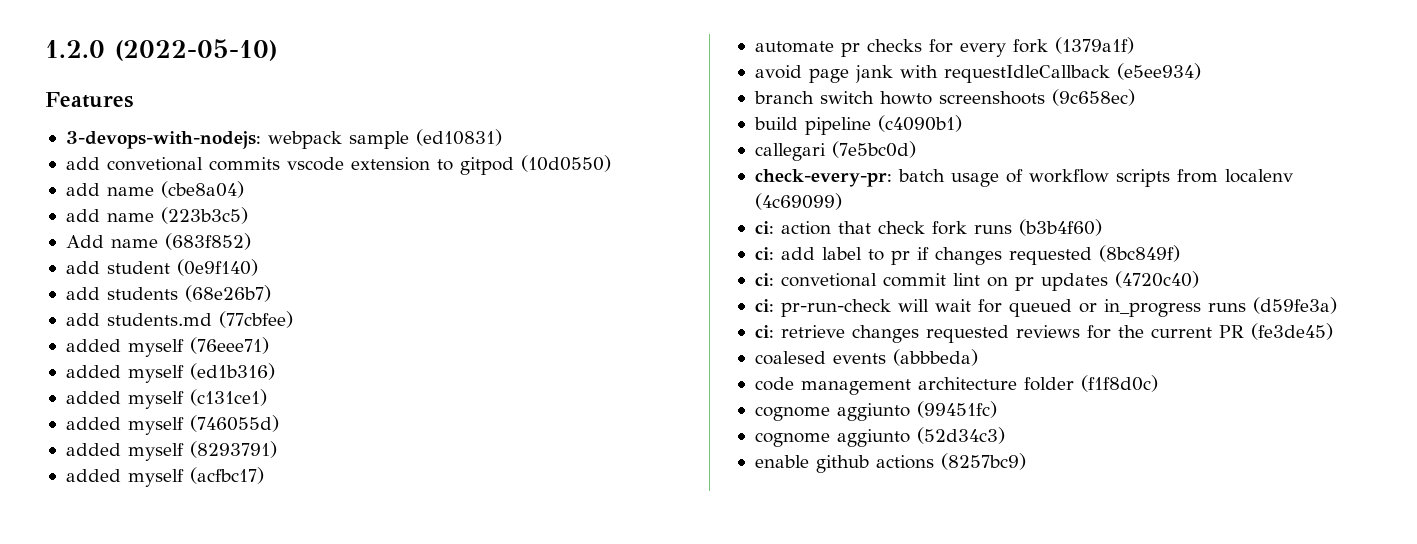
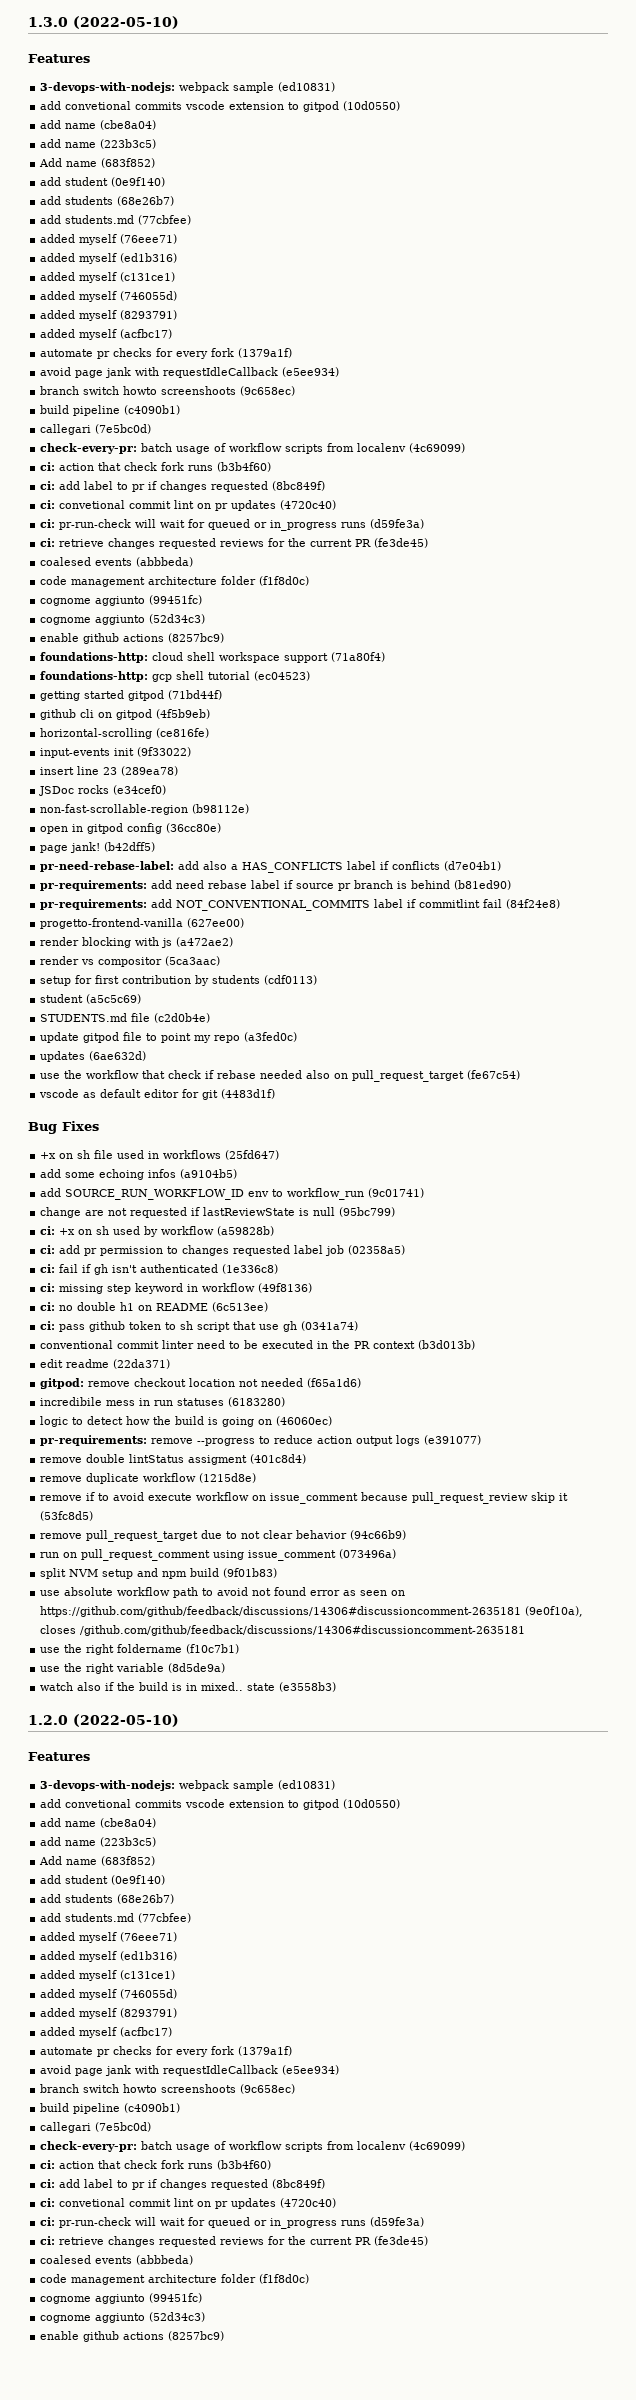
(45, 49) none -> [28,16,179,29] [28,54,90,63] [40,82,336,93] [40,101,401,112] [40,120,157,130] [40,139,157,149] [39,158,156,168] [40,177,166,187] [40,196,175,206] [40,215,192,225] [40,234,178,245] [40,253,178,264] [40,272,176,283] [40,291,178,302] [40,310,178,321] [40,329,173,340] [40,348,293,359] [40,367,340,378] [40,386,296,396] [40,405,181,416] [40,424,152,435] [40,443,466,454] [40,462,272,472] [40,481,326,492] [40,500,337,511] [40,519,425,531] [40,538,429,549] [40,557,194,567] [40,576,310,587] [40,595,203,606] [40,614,206,625] [40,633,225,644] [40,652,386,663] [40,671,311,682] [40,690,223,701] [40,709,211,720] [40,728,210,739] [40,747,192,758] [40,766,179,776] [39,785,167,796] [40,804,250,815] [40,823,222,834] [40,842,156,853] [40,861,502,873] [40,880,512,891] [40,899,561,911] [40,918,245,929] [40,937,234,948] [40,956,221,967] [40,975,318,986] [40,994,142,1004] [40,1013,211,1023] [40,1032,298,1043] [40,1051,147,1062] [40,1070,521,1082] [39,1089,276,1100] [28,1121,99,1134] [40,1150,280,1160] [40,1169,238,1180] [40,1188,425,1200] [40,1207,396,1218] [40,1226,275,1237] [40,1245,406,1256] [40,1264,279,1275] [40,1283,313,1294] [40,1302,269,1312] [40,1321,359,1332] [40,1340,476,1350] [40,1359,171,1369] [40,1378,362,1389] [40,1397,286,1407] [40,1416,333,1427] [40,1435,482,1446] [40,1454,307,1465] [40,1473,257,1484] [40,1492,569,1504] [40,1511,94,1521] [40,1530,407,1542] [40,1549,397,1561] [40,1568,278,1579] [40,1587,406,1598] [40,1606,584,1617] [40,1625,526,1636] [40,1644,240,1655] [40,1663,226,1674] [40,1682,337,1692] 1.3.0 (2022-05-10) // Features // 3-devops-with-nodejs: webpack sample (ed10831) // add convetional commits vscode extension to gitpod (10d0550) // add name (cbe8a04) // add name (223b3c5) // Add name (683f852) // add student (0e9f140) // add students (68e26b7) // add students.md (77cbfee) // added myself (76eee71) // added myself (ed1b316) // added myself (c131ce1) // added myself (746055d) // added myself (8293791) // added myself (acfbc17) // automate pr checks for every fork (1379a1f) // avoid page jank with requestIdleCallback (e5ee934) // branch switch howto screenshoots (9c658ec) // build pipeline (c4090b1) // callegari (7e5bc0d) // check-every-pr: batch usage of workflow scripts from localenv (4c69099) // ci: action that check fork runs (b3b4f60) // ci: add label to pr if changes requested (8bc849f) // ci: convetional commit lint on pr updates (4720c40) // ci: pr-run-check will wait for queued or in_progress runs (d59fe3a) // ci: retrieve changes requested reviews for the current PR (fe3de45) // coalesed events (abbbeda) // code management architecture folder (f1f8d0c) // cognome aggiunto (99451fc) // cognome aggiunto (52d34c3) // enable github actions (8257bc9) // foundations-http: cloud shell workspace support (71a80f4) // foundations-http: gcp shell tutorial (ec04523) // getting started gitpod (71bd44f) // github cli on gitpod (4f5b9eb) // horizontal-scrolling (ce816fe) // input-events init (9f33022) // insert line 23 (289ea78) // JSDoc rocks (e34cef0) // non-fast-scrollable-region (b98112e) // open in gitpod config (36cc80e) // page jank! (b42dff5) // pr-need-rebase-label: add also a HAS_CONFLICTS label if conflicts (d7e04b1) // pr-requirements: add need rebase label if source pr branch is behind (b81ed90) // pr-requirements: add NOT_CONVENTIONAL_COMMITS label if commitlint fail (84f24e8) // progetto-frontend-vanilla (627ee00) // render blocking with js (a472ae2) // render vs compositor (5ca3aac) // setup for first contribution by students (cdf0113) // student (a5c5c69) // STUDENTS.md file (c2d0b4e) // update gitpod file to point my repo (a3fed0c) // updates (6ae632d) // use the workflow that check if rebase needed also on pull_request_target (fe67c54) // vscode as default editor for git (4483d1f) // Bug Fixes // +x on sh file used in workflows (25fd647) // add some echoing infos (a9104b5) // add SOURCE_RUN_WORKFLOW_ID env to workflow_run (9c01741) // change are not requested if lastReviewState is null (95bc799) // ci: +x on sh used by workflow (a59828b) // ci: add pr permission to changes requested label job (02358a5) // ci: fail if gh isn't authenticated (1e336c8) // ci: missing step keyword in workflow (49f8136) // ci: no double h1 on README (6c513ee) // ci: pass github token to sh script that use gh (0341a74) // conventional commit linter need to be executed in the PR context (b3d013b) // edit readme (22da371) // gitpod: remove checkout location not needed (f65a1d6) // incredibile mess in run statuses (6183280) // logic to detect how the build is going on (46060ec) // pr-requirements: remove --progress to reduce action output logs (e391077) // remove double lintStatus assigment (401c8d4) // remove duplicate workflow (1215d8e) // remove if to avoid execute workflow on issue_comment because pull_request_review skip it (53fc8d5) // remove pull_request_target due to not clear behavior (94c66b9) // run on pull_request_comment using issue_comment (073496a) // split NVM setup and npm build (9f01b83) // use absolute workflow path to avoid not found error as seen on https://github.com/github/feedback/discussions/14306#discussioncomment-2635181 (9e0f10a), closes /github.com/github/feedback/discussions/14306#discussioncomment-2635181 // use the right foldername (f10c7b1) // use the right variable (8d5de9a) // watch also if the build is in mixed.. state (e3558b3) //

